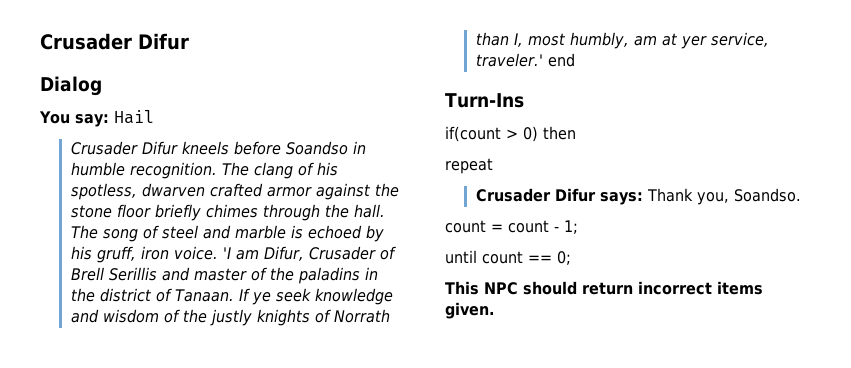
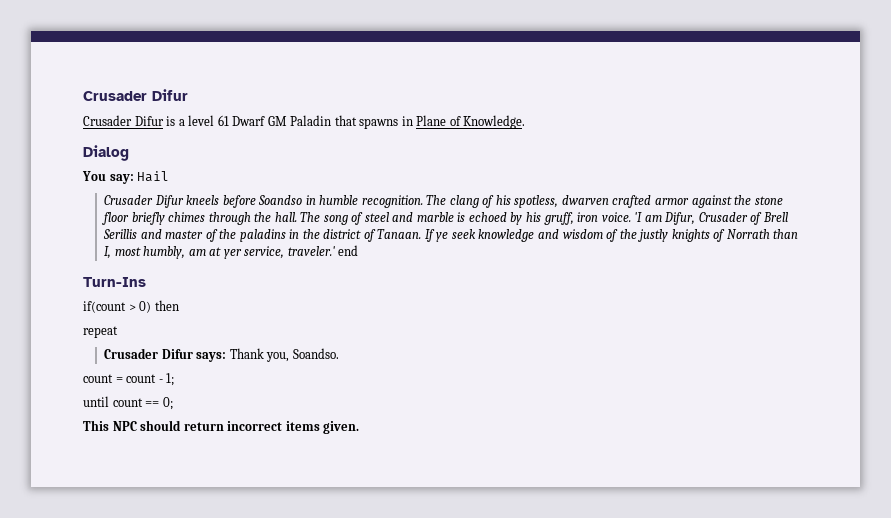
[40,33,189,50] Crusader Difur -> [83,89,188,101] [83,115,526,129] Crusader Difur // Crusader Difur is a level 61 Dwarf GM Paladin that spawns in Plane of Knowledge.

